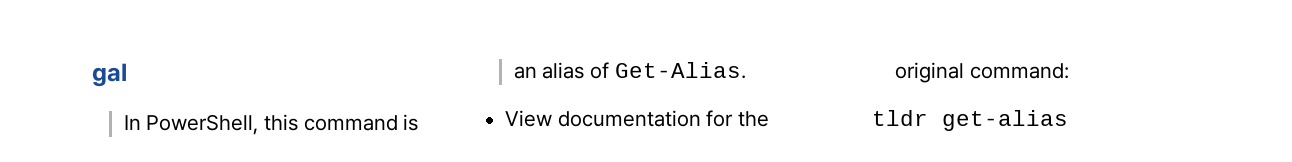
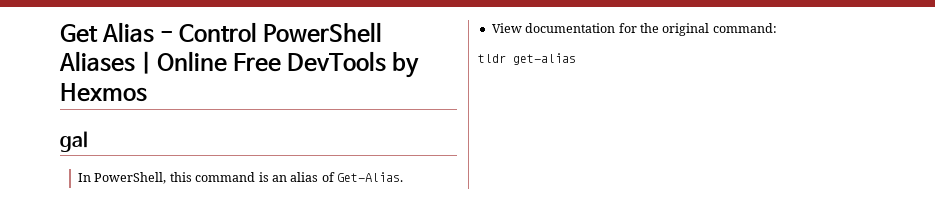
(92, 75) none -> [60,22,383,43] [59,51,420,78] [60,83,147,102] Get Alias - Control PowerShell Aliases | Online Free DevTools by Hexmos //

